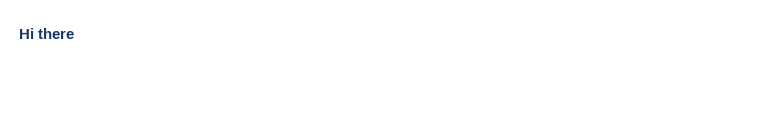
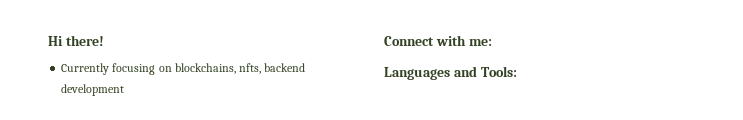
[38,28,75,39] there -> [65,35,104,46] [61,63,306,75] [61,84,125,96] [384,35,492,46] [384,66,517,80] there! // Currently focusing on blockchains, nfts, backend development // Connect with me: // Languages and Tools:

